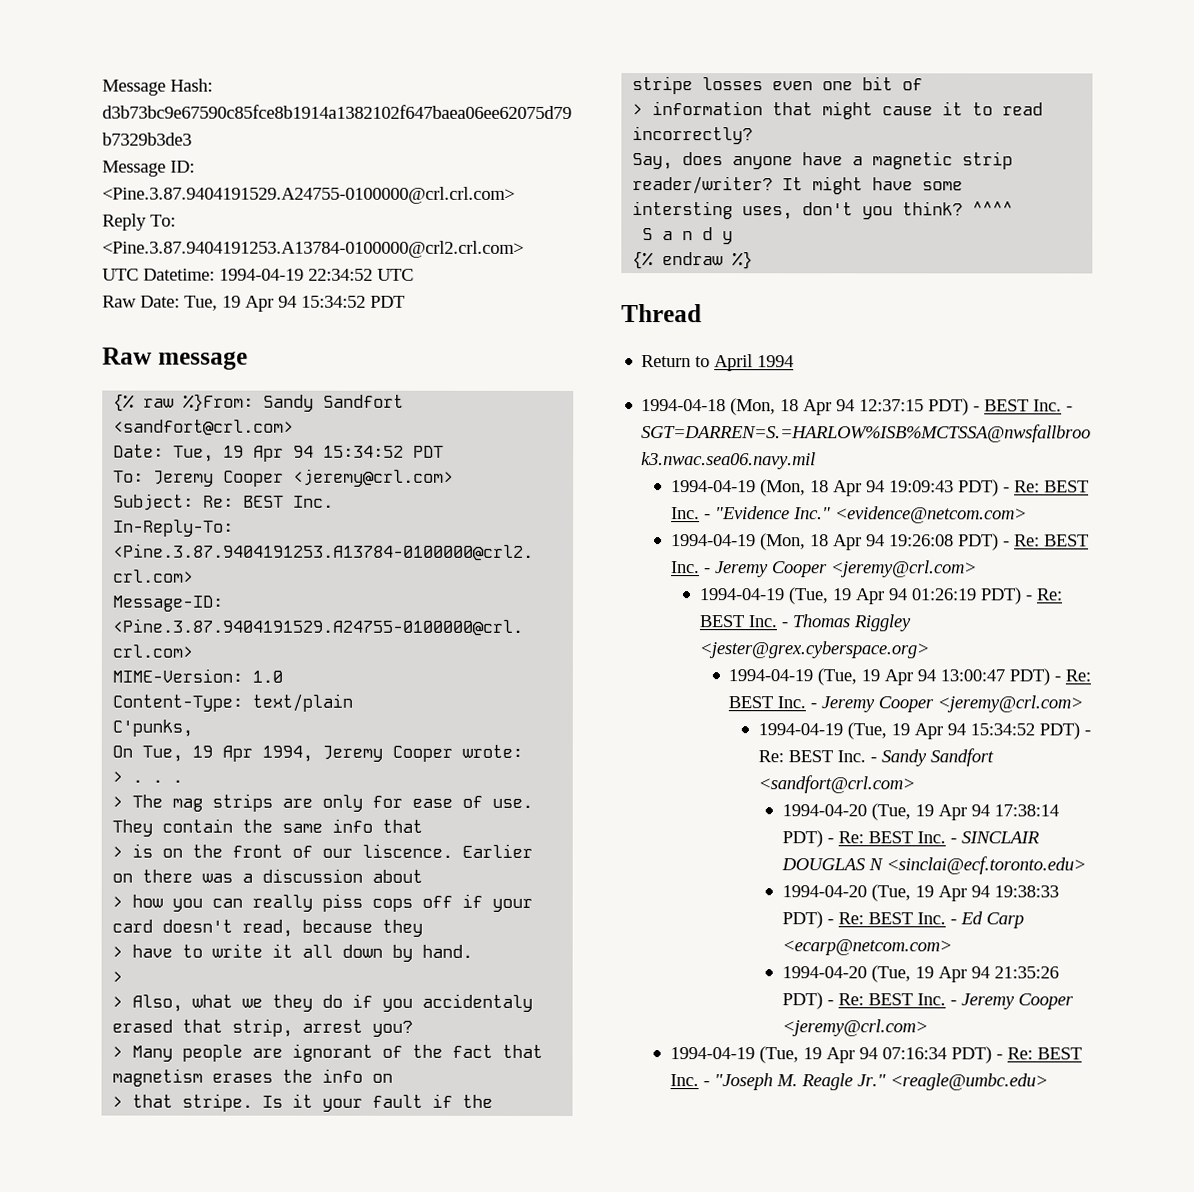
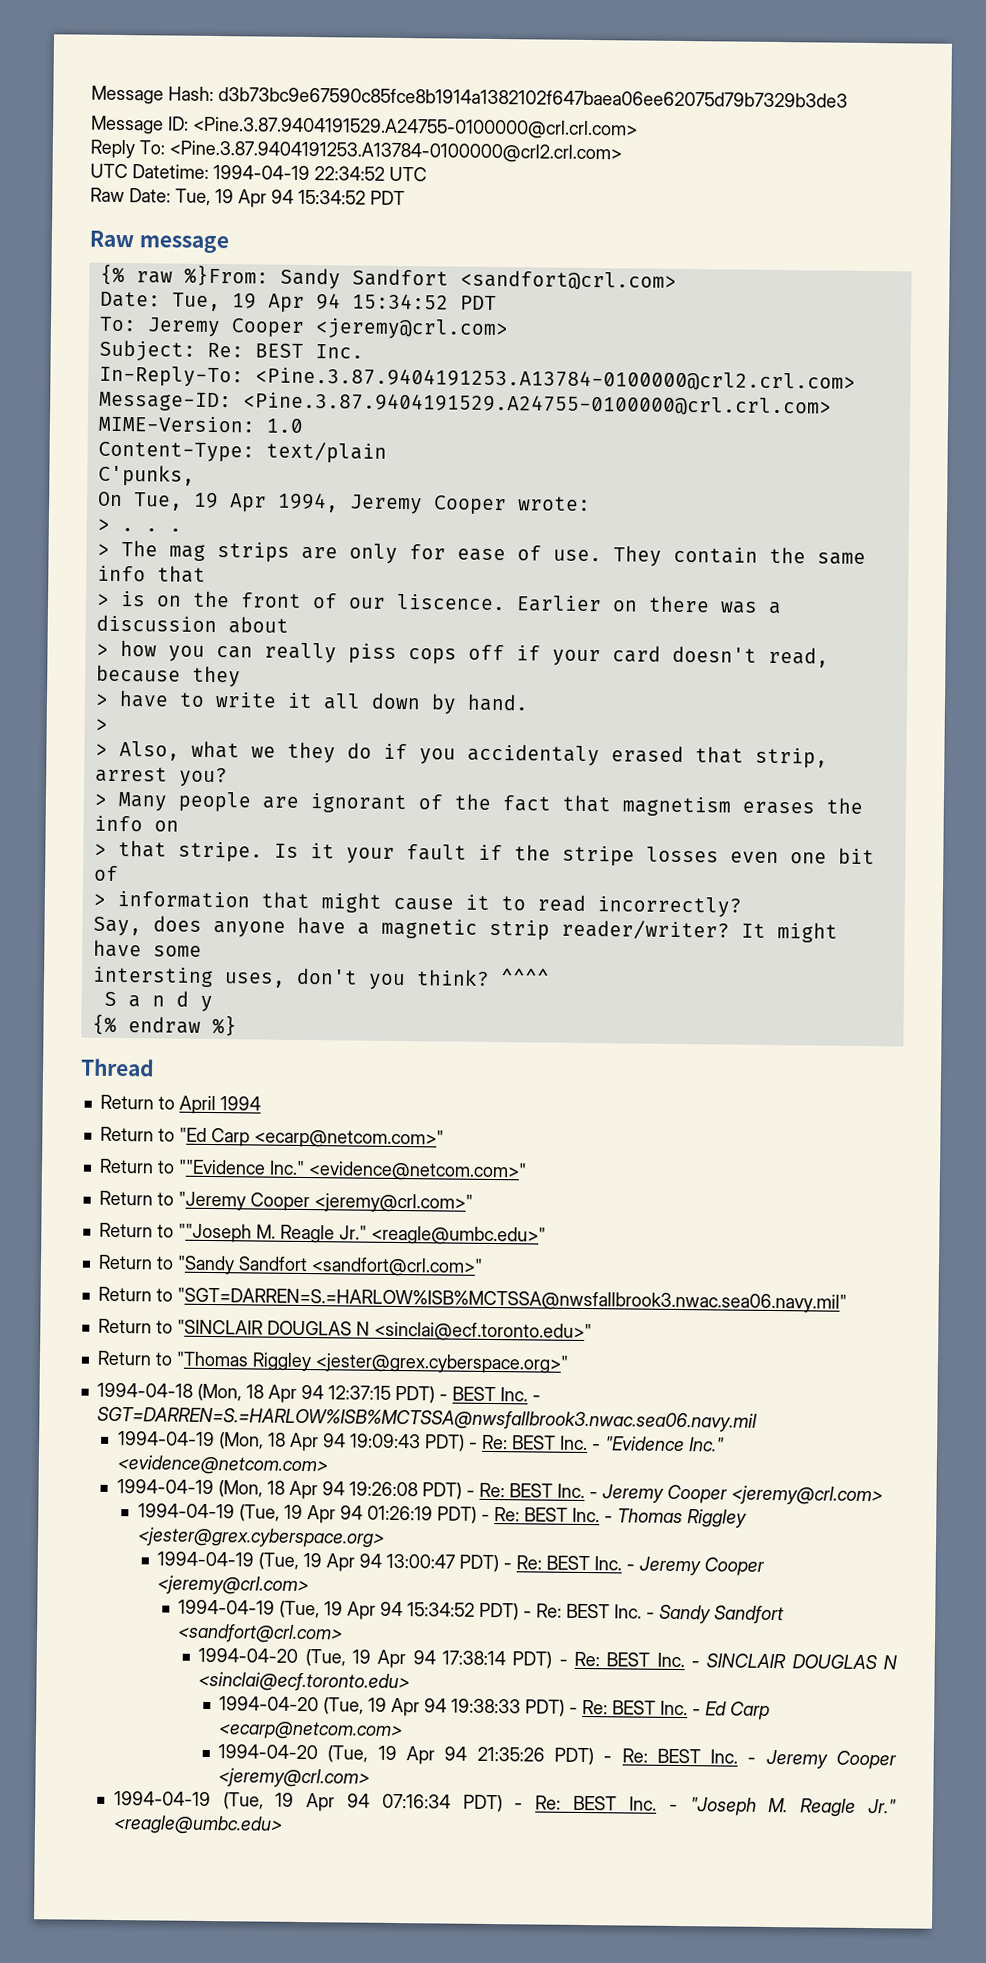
(795, 361) none -> [99,1126,444,1149] [98,1158,527,1182] [98,1190,473,1213] [98,1222,546,1246] [97,1254,483,1277] [97,1286,847,1313] [97,1318,592,1343] [96,1350,569,1374] // Return to "Ed Carp <ecarp@netcom.com>" // Return to ""Evidence Inc." <evidence@netcom.com>" // Return to "Jeremy Cooper <jeremy@crl.com>" // Return to ""Joseph M. Reagle Jr." <reagle@umbc.edu>" // Return to "Sandy Sandfort <sandfort@crl.com>" // Return to "SGT=DARREN=S.=HARLOW%ISB%MCTSSA@nwsfallbrook3.nwac.sea06.navy.mil" // Return to "SINCLAIR DOUGLAS N <sinclai@ecf.toronto.edu>" // Return to "Thomas Riggley <jester@grex.cyberspace.org>"

